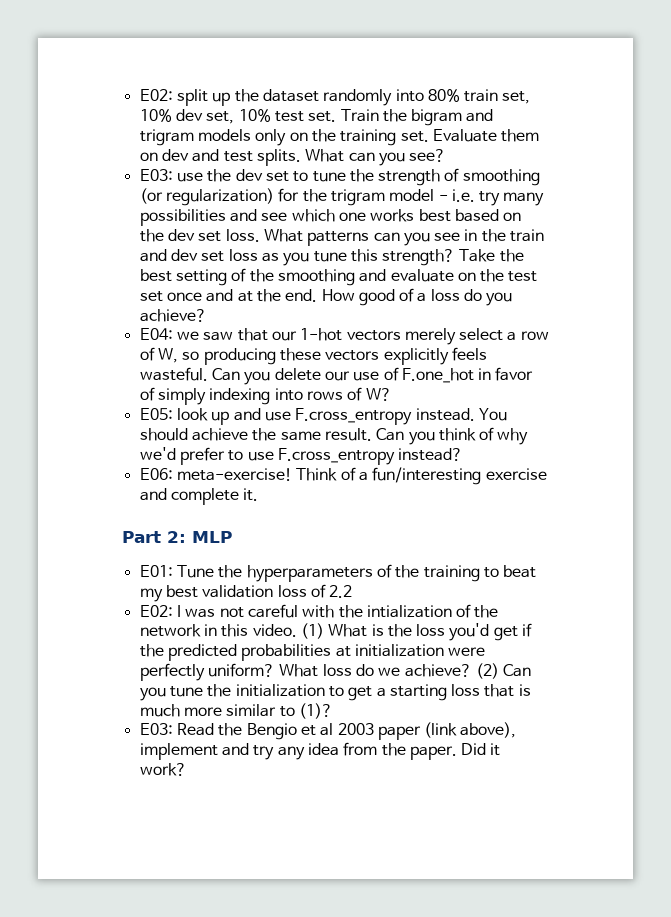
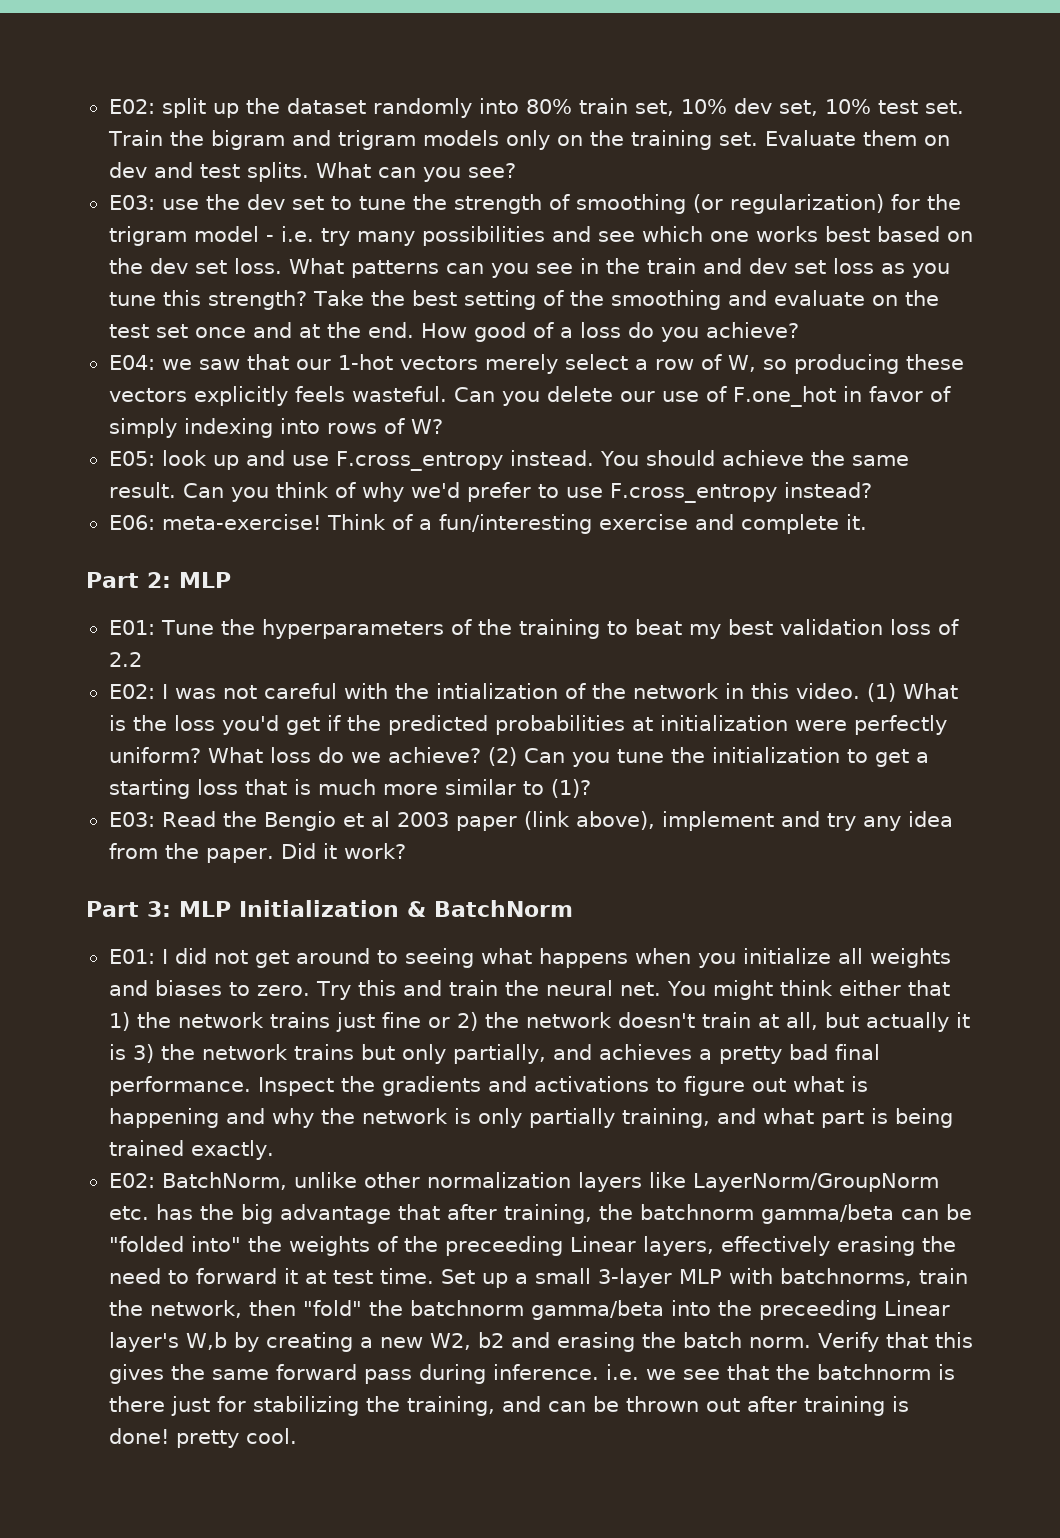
(187, 769) none -> [86,900,573,917] [108,948,951,968] [108,980,951,1000] [108,1012,970,1032] [108,1044,880,1064] [108,1076,868,1096] [108,1108,953,1128] [108,1140,274,1160] [108,1172,939,1192] [108,1204,972,1224] [108,1236,956,1256] [108,1268,968,1288] [108,1300,950,1320] [108,1332,973,1352] [108,1364,955,1384] [108,1396,909,1416] [108,1428,297,1448] // Part 3: MLP Initialization & BatchNorm // E01: I did not get around to seeing what happens when you initialize all weights and biases to zero. Try this and train the neural net. You might think either that 1) the network trains just fine or 2) the network doesn't train at all, but actually it is 3) the network trains but only partially, and achieves a pretty bad final performance. Inspect the gradients and activations to figure out what is happening and why the network is only partially training, and what part is being trained exactly. // E02: BatchNorm, unlike other normalization layers like LayerNorm/GroupNorm etc. has the big advantage that after training, the batchnorm gamma/beta can be "folded into" the weights of the preceeding Linear layers, effectively erasing the need to forward it at test time. Set up a small 3-layer MLP with batchnorms, train the network, then "fold" the batchnorm gamma/beta into the preceeding Linear layer's W,b by creating a new W2, b2 and erasing the batch norm. Verify that this gives the same forward pass during inference. i.e. we see that the batchnorm is there just for stabilizing the training, and can be thrown out after training is done! pretty cool.

